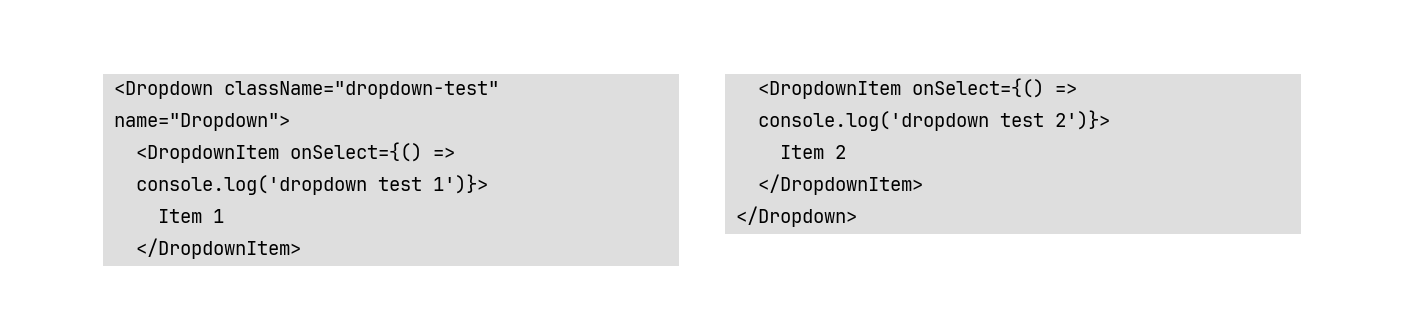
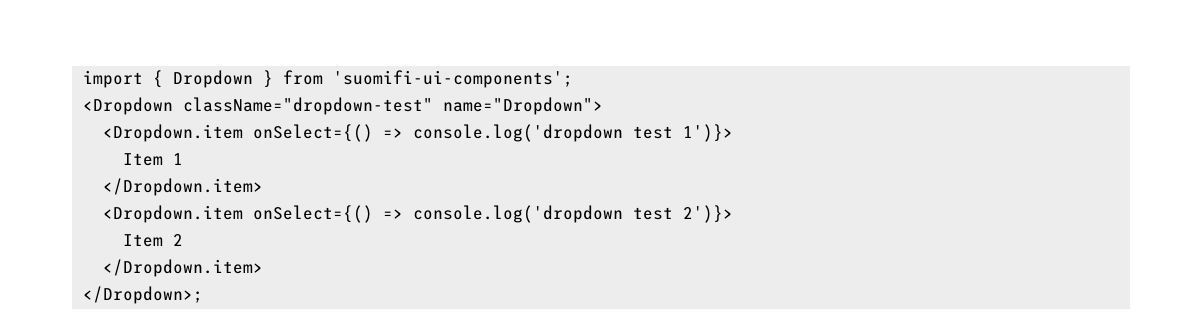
(114, 90) none -> [83,70,574,88] import { Dropdown } from 'suomifi-ui-components'; //
[136,145,280,163] <DropdownItem -> [103,124,244,142] <Dropdown.item
[136,238,302,259] [758,81,902,99] </DropdownItem> // <DropdownItem -> [103,178,264,196] [103,205,244,223] </Dropdown.item> // <Dropdown.item
[758,174,924,195] [736,206,858,227] </DropdownItem> // </Dropdown> -> [103,259,264,277] [83,286,204,304] </Dropdown.item> // </Dropdown>;

